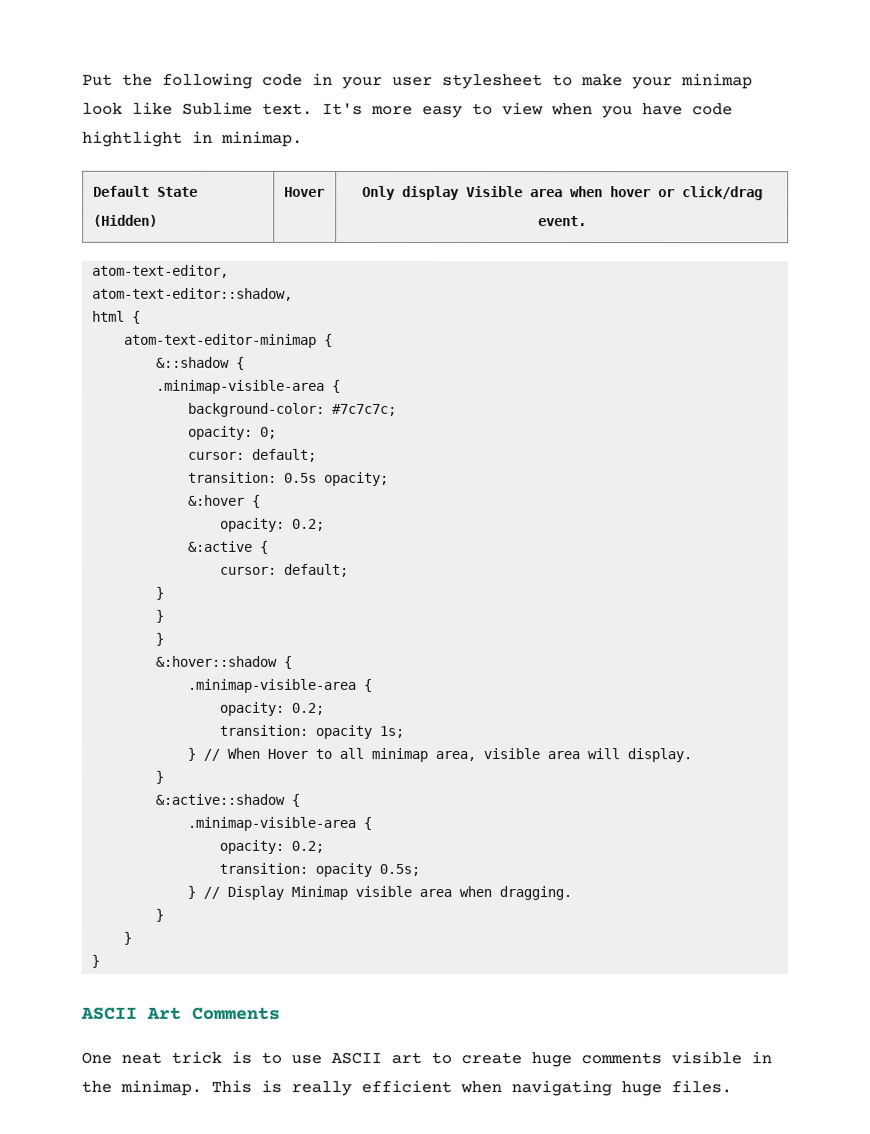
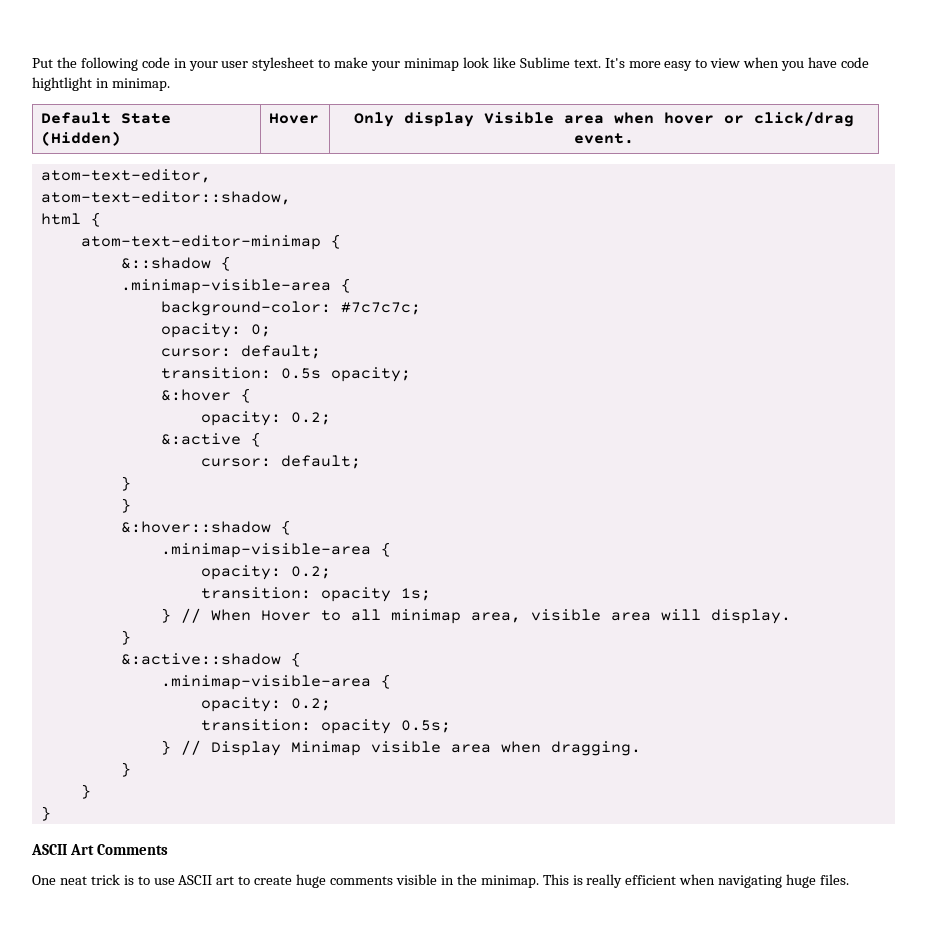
[155,632,165,646] // } -> (131, 505) none

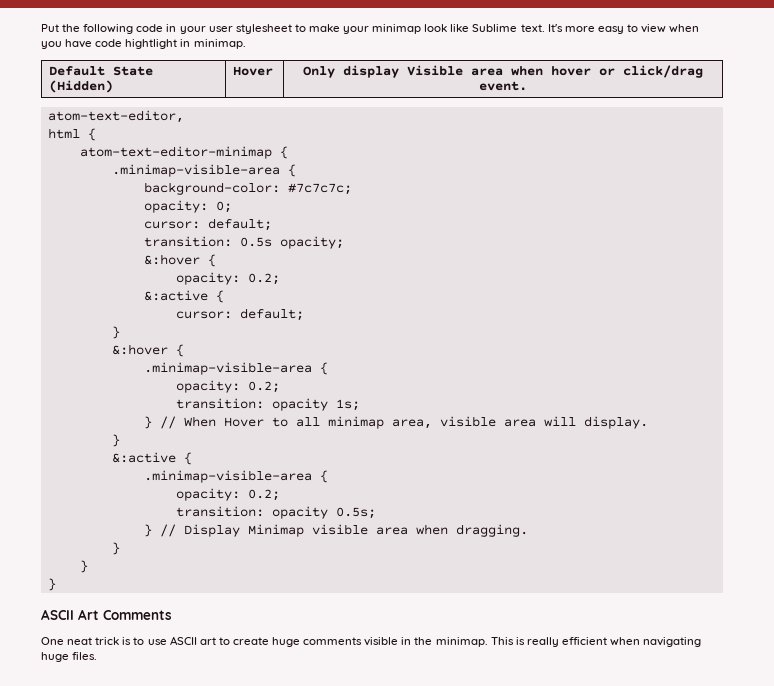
[40,191,291,205] // atom-text-editor::shadow, -> (184, 116) none
[120,256,231,271] // &::shadow { -> (288, 152) none
[120,498,131,513] [120,521,271,533] } // &:hover::shadow -> [111,344,168,355] &:hover
[120,653,281,665] &:active::shadow -> [111,452,176,463] &:active

